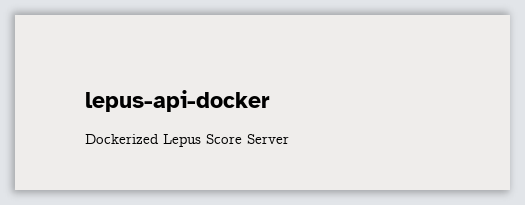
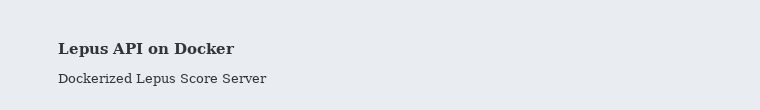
[85,90,270,112] lepus-api-docker -> [58,43,235,57] Lepus API on Docker

